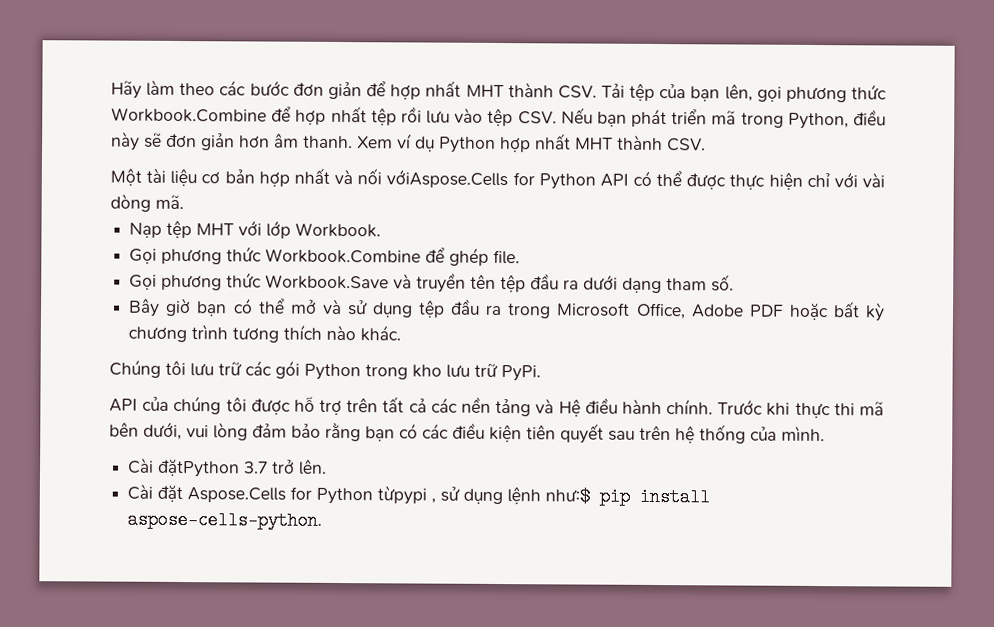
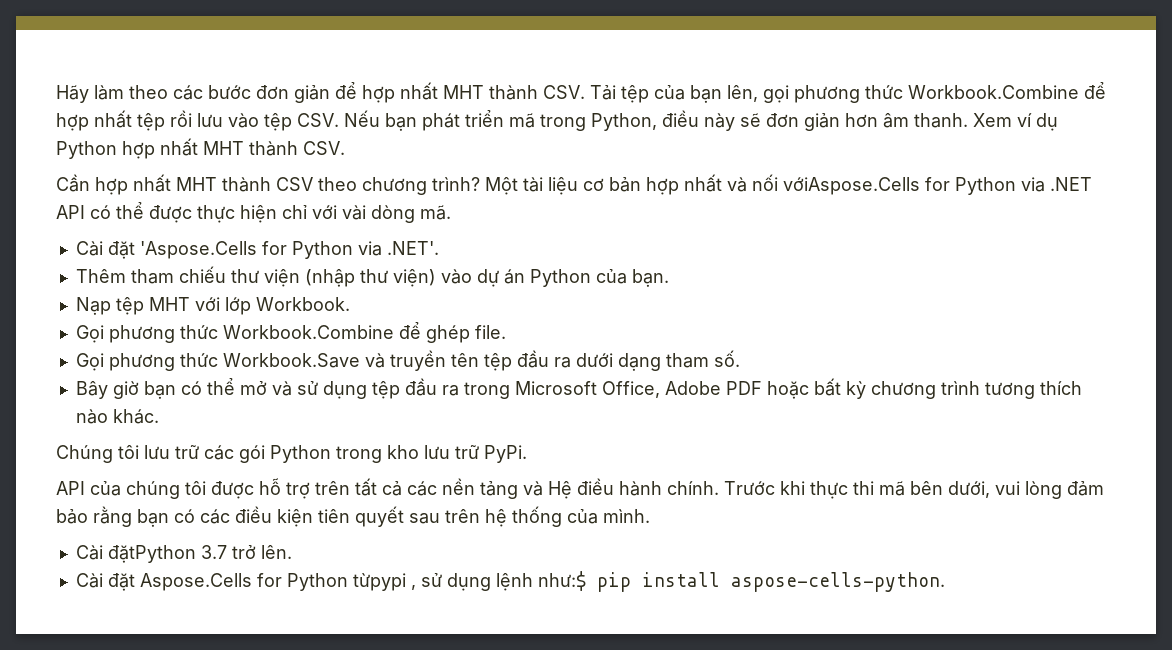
(706, 145) none -> [56,174,480,195] Cần hợp nhất MHT thành CSV theo chương trình?
(596, 181) none -> [1021,177,1092,192] via .NET
(184, 202) none -> [75,241,439,259] [75,266,669,287] // Cài đặt 'Aspose.Cells for Python via .NET'. // Thêm tham chiếu thư viện (nhập thư viện) vào dự án Python của bạn.

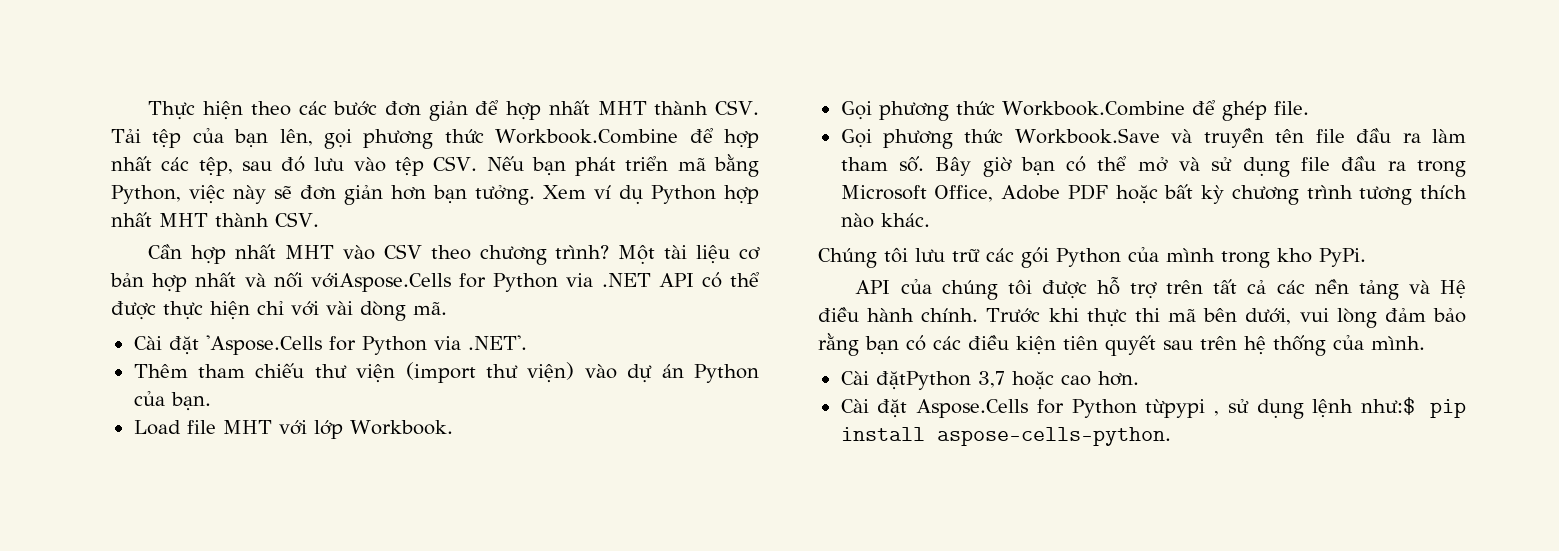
[56,85,124,103] Hãy làm -> [148,101,244,120] Thực hiện
[137,110,192,131] tệp rồi -> [161,156,306,176] các tệp, sau đó
[540,110,699,131] trong Python, điều -> [714,154,760,177] [111,185,225,204] bằng Python, việc
[883,113,968,128] âm thanh. -> [433,185,535,205] bạn tưởng.
[222,177,271,192] thành -> [342,245,375,260] vào
[304,269,355,287] (nhập -> [405,362,476,383] (import
[75,297,144,315] Nạp tệp -> [133,420,216,435] Load file
[483,350,661,371] tệp đầu ra dưới dạng -> [1315,128,1467,143] file đầu ra làm
(740, 358) // -> (924, 164) none
[371,381,400,399] tệp -> [1301,157,1331,171] file
[336,445,479,463] trong kho lưu trữ -> [1128,247,1312,268] của mình trong kho
[200,545,292,559] 3.7 trở lên. -> [977,371,1139,390] 3,7 hoặc cao hơn.

